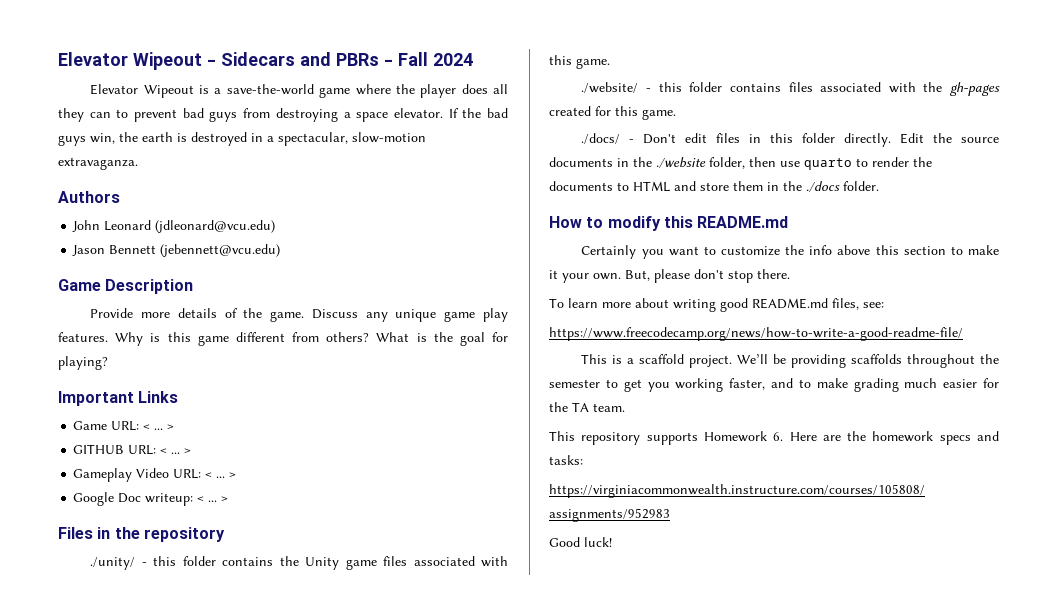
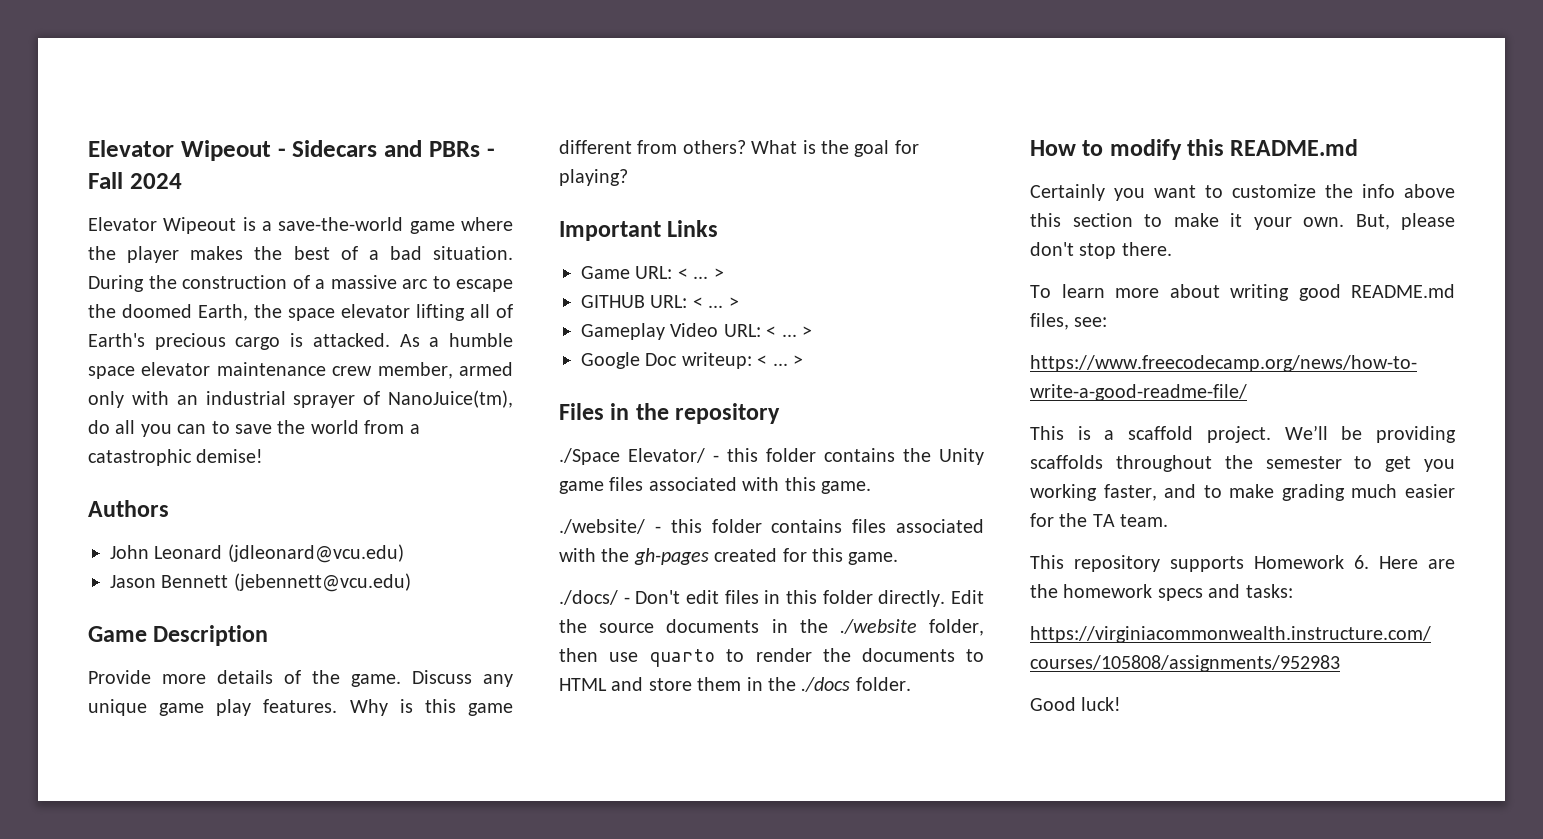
[461,84,509,94] [58,108,508,122] [58,132,426,146] [58,157,138,170] does all they can to prevent bad guys from destroying a space elevator. If the bad guys win, the earth is destroyed in a spectacular, slow-motion extravaganza. -> [190,246,513,260] [88,275,513,292] [88,304,513,321] [88,333,513,350] [88,362,513,379] [88,390,513,408] [88,420,420,437] [88,449,264,466] makes the best of a bad situation. During the construction of a massive arc to escape the doomed Earth, the space elevator lifting all of Earth's precious cargo is attacked. As a humble space elevator maintenance crew member, armed only with an industrial sprayer of NanoJuice(tm), do all you can to save the world from a catastrophic demise!
[90,557,136,570] ./unity/ -> [559,448,705,465] ./Space Elevator/

